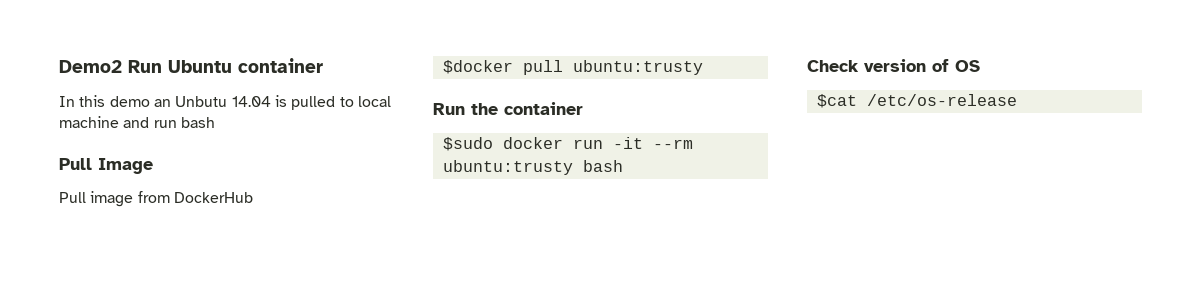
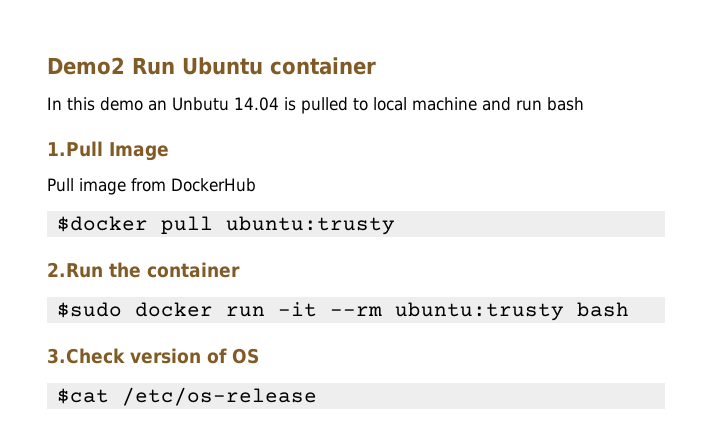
[59,158,92,170] Pull -> [47,141,103,157] 1.Pull
[433,103,465,115] Run -> [47,262,103,278] 2.Run
[807,60,859,72] Check -> [47,348,125,364] 3.Check

